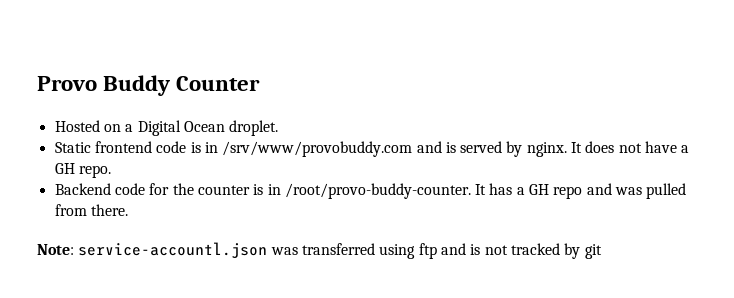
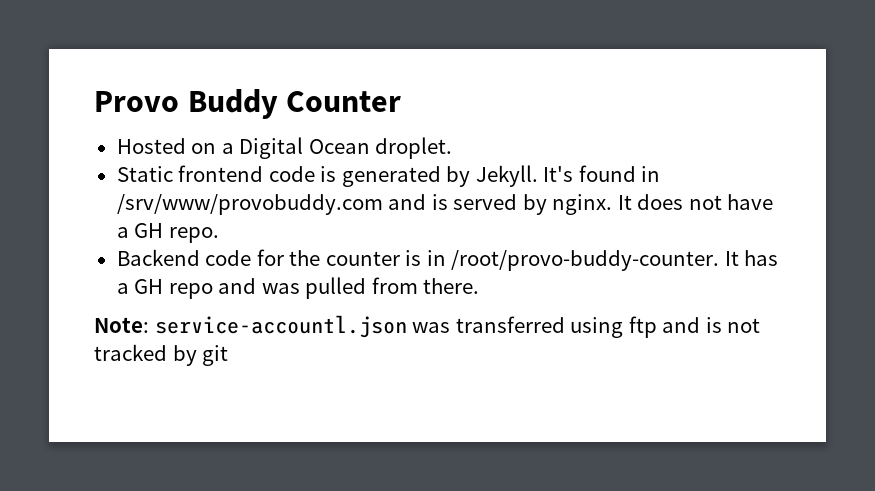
(201, 147) none -> [341,165,636,187] generated by Jekyll. It's found

